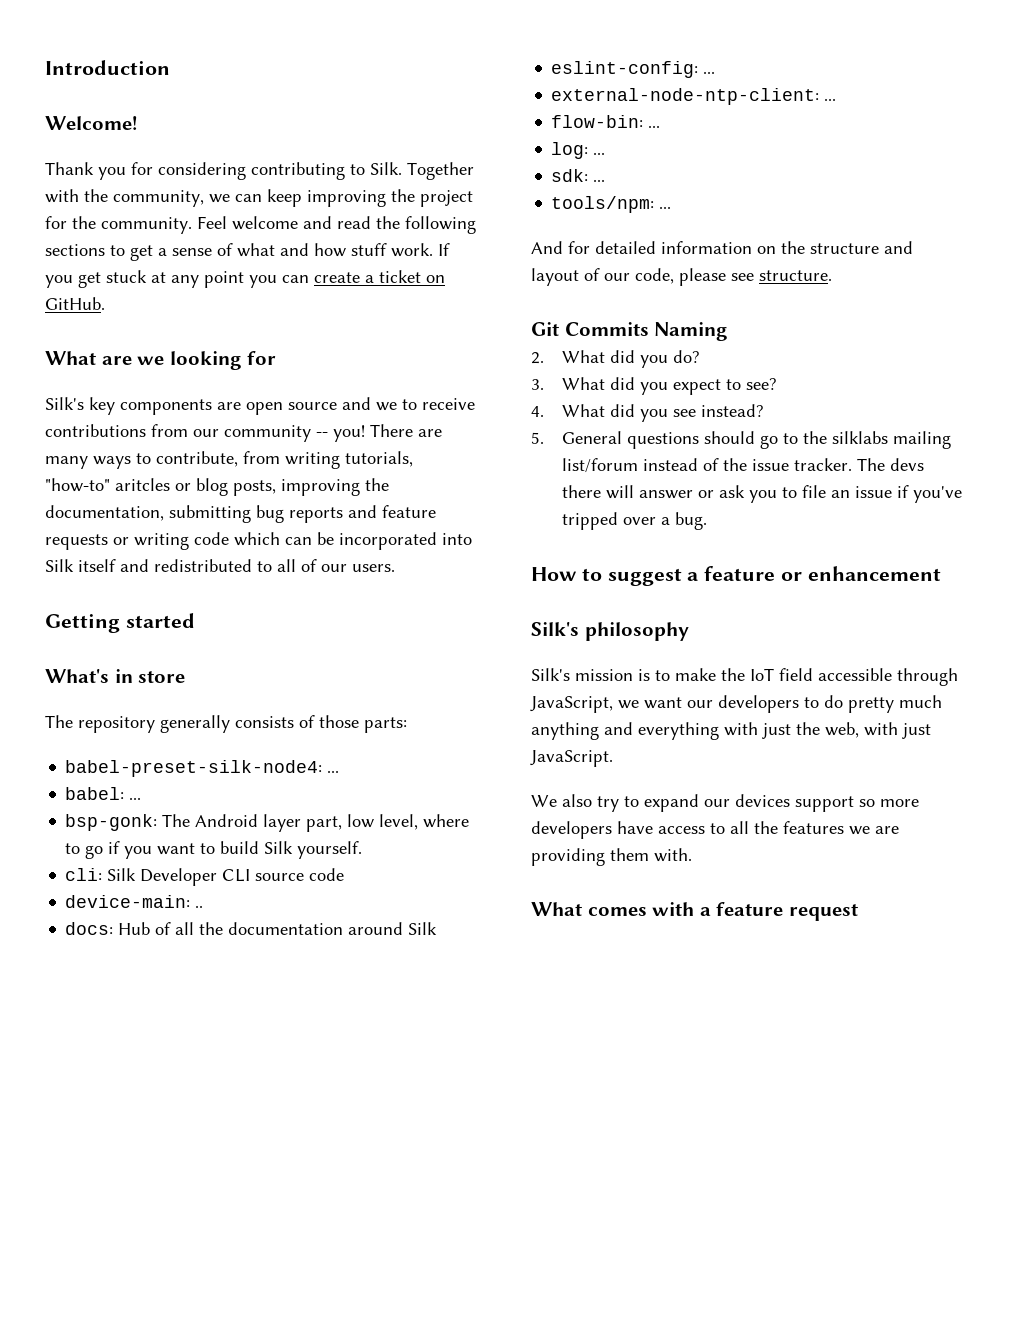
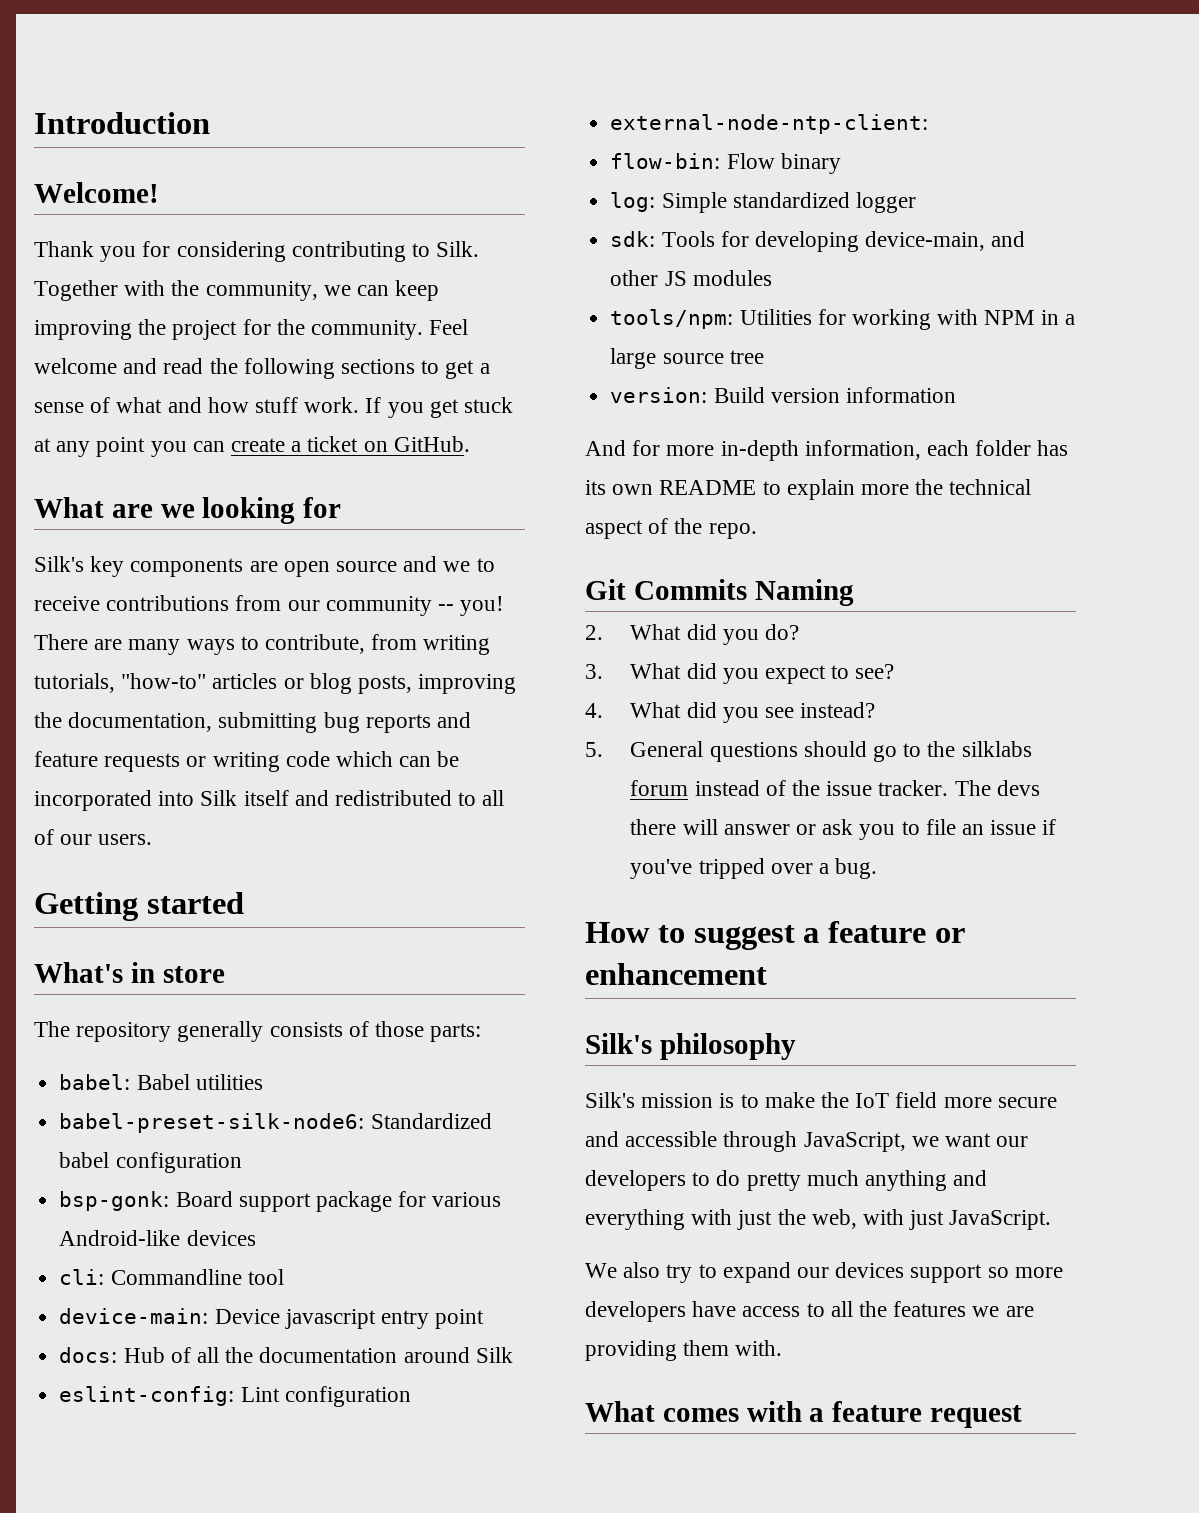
[115,478,170,491] aritcles -> [212,673,278,689] articles
[65,760,340,777] [65,787,142,800] [65,814,470,832] [65,841,363,859] [65,868,345,886] [65,895,204,908] babel-preset-silk-node4: ... // babel: ... // bsp-gonk: The Android layer part, low level, where to go if you want to build Silk yourself. // cli: Silk Developer CLI source code // device-main: .. -> [59,1074,263,1090] [59,1113,492,1133] [59,1152,242,1173] [59,1191,502,1212] [59,1230,256,1246] [59,1269,284,1285] [59,1308,485,1329] babel: Babel utilities // babel-preset-silk-node6: Standardized babel configuration // bsp-gonk: Board support package for various Android-like devices // cli: Commandline tool // device-main: Device javascript entry point
[703,71,716,74] ... -> [240,1386,411,1407] Lint configuration
[824,98,837,101] ... -> (929, 124) none
[648,125,661,128] ... -> [726,153,841,174] Flow binary
[593,152,606,155] [551,169,606,182] [551,196,672,213] [531,241,913,254] [531,268,832,286] ... // sdk: ... // tools/npm: ... // And for detailed information on the structure and layout of our code, please see structure. -> [661,192,916,213] [610,231,1026,252] [610,270,772,286] [610,309,1075,330] [610,348,764,369] [610,387,956,403] [585,440,1069,461] [585,479,1032,500] [585,518,757,539] Simple standardized logger // sdk: Tools for developing device-main, and other JS modules // tools/npm: Utilities for working with NPM in a large source tree // version: Build version information // And for more in-depth information, each folder has its own README to explain more the technical aspect of the repo.
[892,431,951,449] [561,458,638,473] mailing list/forum -> [630,780,689,796] forum
(813, 674) none -> [943,1097,1057,1108] [585,1131,619,1147] more secure and

